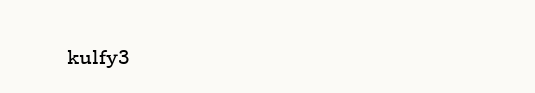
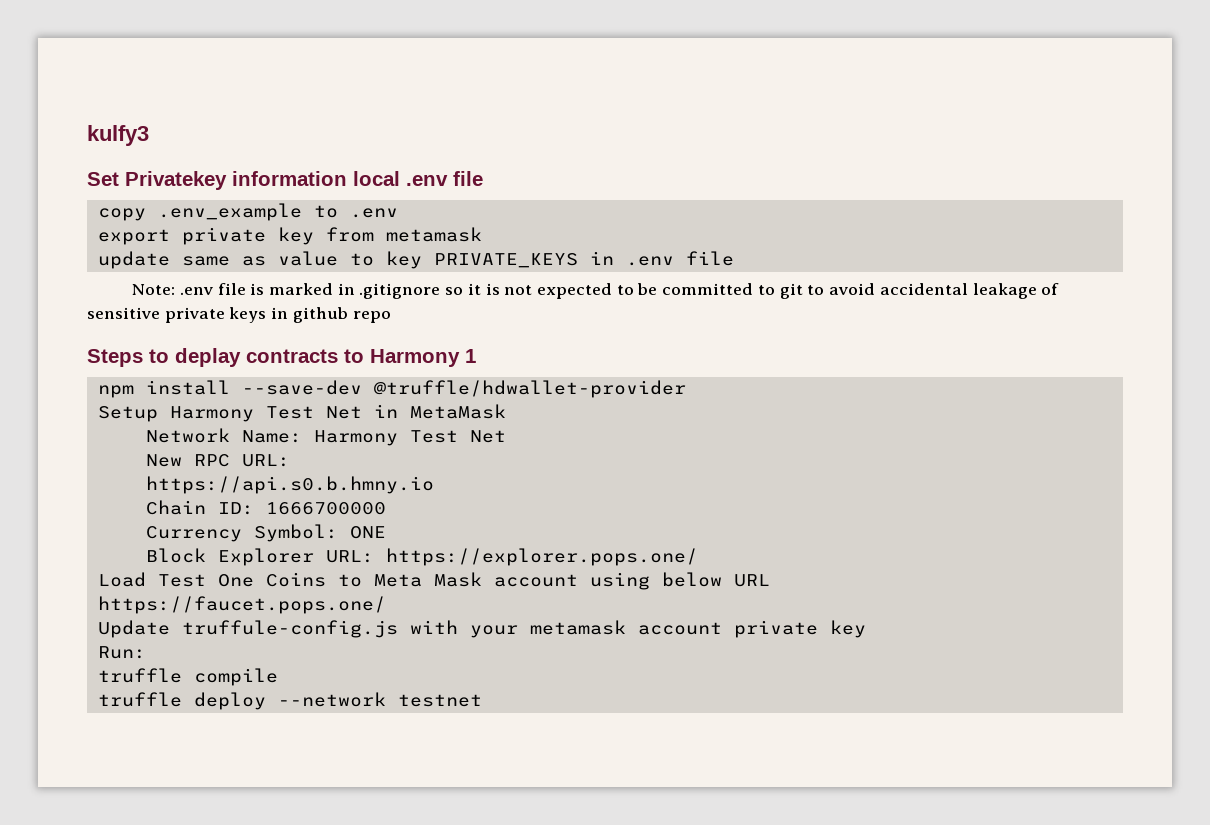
(130, 59) none -> [87,171,483,190] [97,203,398,221] [97,227,482,245] [97,251,734,269] [132,283,1060,299] [87,307,391,323] [87,348,476,367] [97,380,686,398] [97,404,506,422] [145,428,506,446] [145,454,290,467] [145,476,434,494] [145,500,386,515] [145,524,386,542] [145,548,698,566] [97,572,770,590] [97,596,386,614] [97,620,866,638] [97,646,146,659] [97,668,278,686] [97,692,482,710] // Set Privatekey information local .env file // copy .env_example to .env // export private key from metamask // update same as value to key PRIVATE_KEYS in .env file // Note: .env file is marked in .gitignore so it is not expected to be committed to git to avoid accidental leakage of sensitive private keys in github repo // Steps to deplay contracts to Harmony 1 // npm install --save-dev @truffle/hdwallet-provider // Setup Harmony Test Net in MetaMask // Network Name: Harmony Test Net // New RPC URL: // https://api.s0.b.hmny.io // Chain ID: 1666700000 // Currency Symbol: ONE // Block Explorer URL: https://explorer.pops.one/ // Load Test One Coins to Meta Mask account using below URL // https://faucet.pops.one/ // Update truffule-config.js with your metamask account private key // Run: // truffle compile // truffle deploy --network testnet

